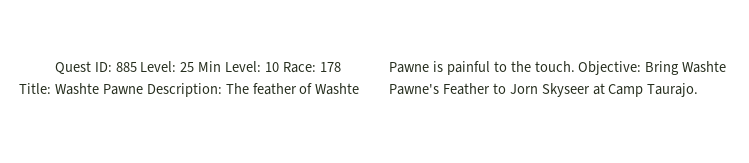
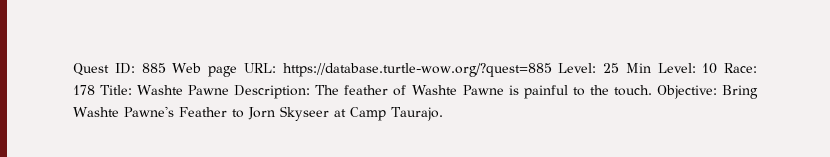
(137, 67) none -> [172,63,552,77] Web page URL: https://database.turtle-wow.org/?quest=885

